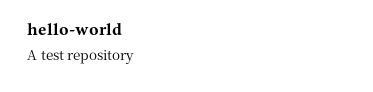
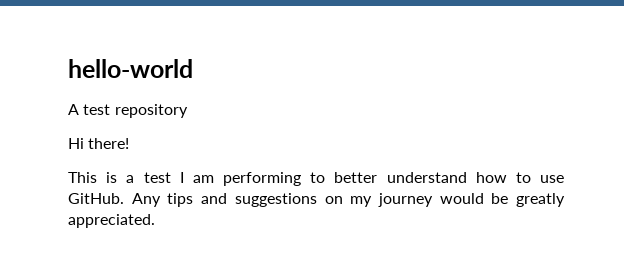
(135, 57) none -> [68,138,130,149] [68,172,565,186] [68,193,565,207] [68,214,155,228] // Hi there! // This is a test I am performing to better understand how to use GitHub. Any tips and suggestions on my journey would be greatly appreciated.

